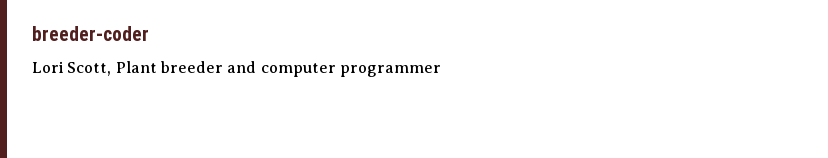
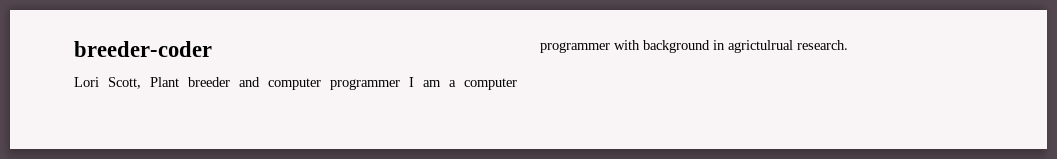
(441, 71) none -> [409,77,517,90] [540,40,848,53] I am a computer programmer with background in agrictulrual research.

